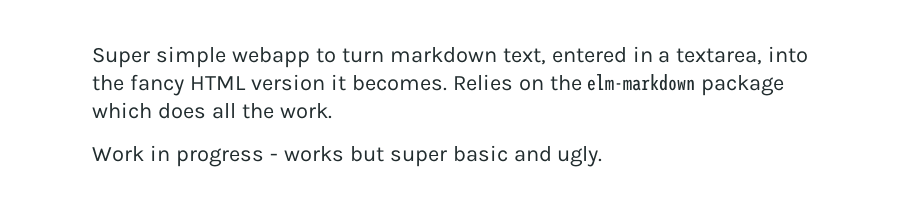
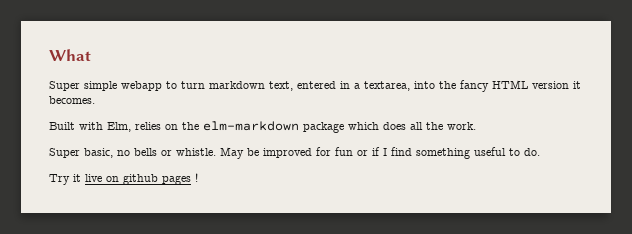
(92, 57) none -> [49,49,91,61] What //
[452,74,513,91] Relies -> [49,122,161,132] // Built with Elm, relies
[92,145,603,167] Work in progress - works but super basic and ugly. -> [49,147,540,159] [49,173,198,185] Super basic, no bells or whistle. May be improved for fun or if I find something useful to do. // Try it live on github pages !

